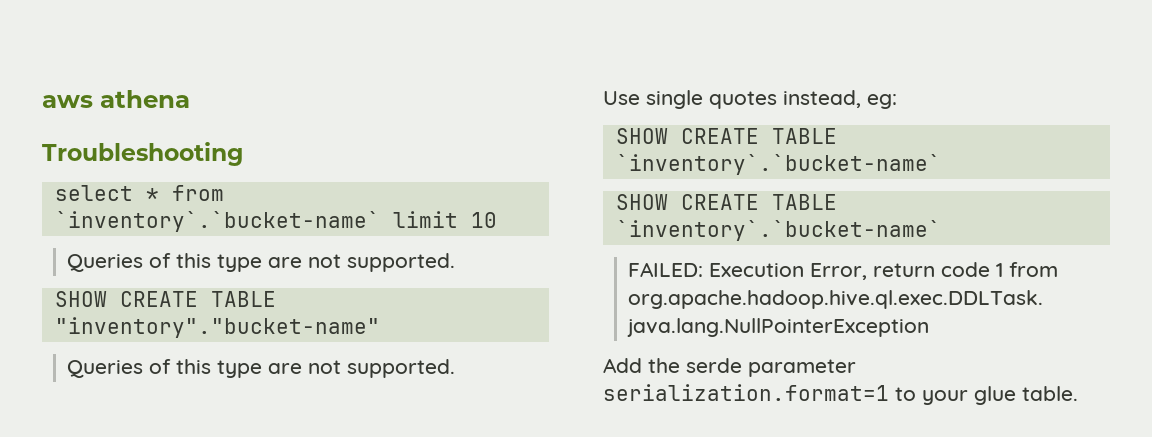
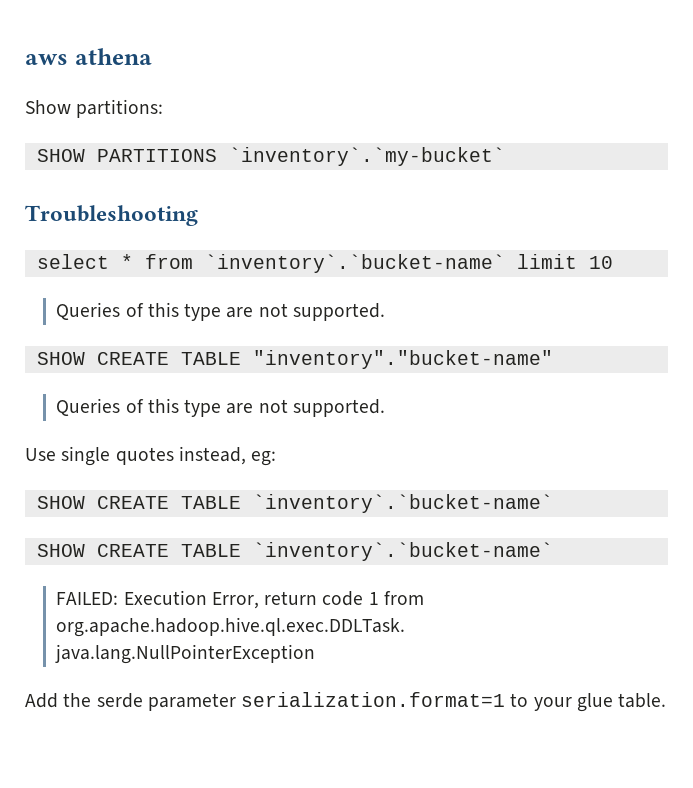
(190, 99) none -> [25,99,164,118] [36,147,505,166] // Show partitions: // SHOW PARTITIONS `inventory`.`my-bucket`

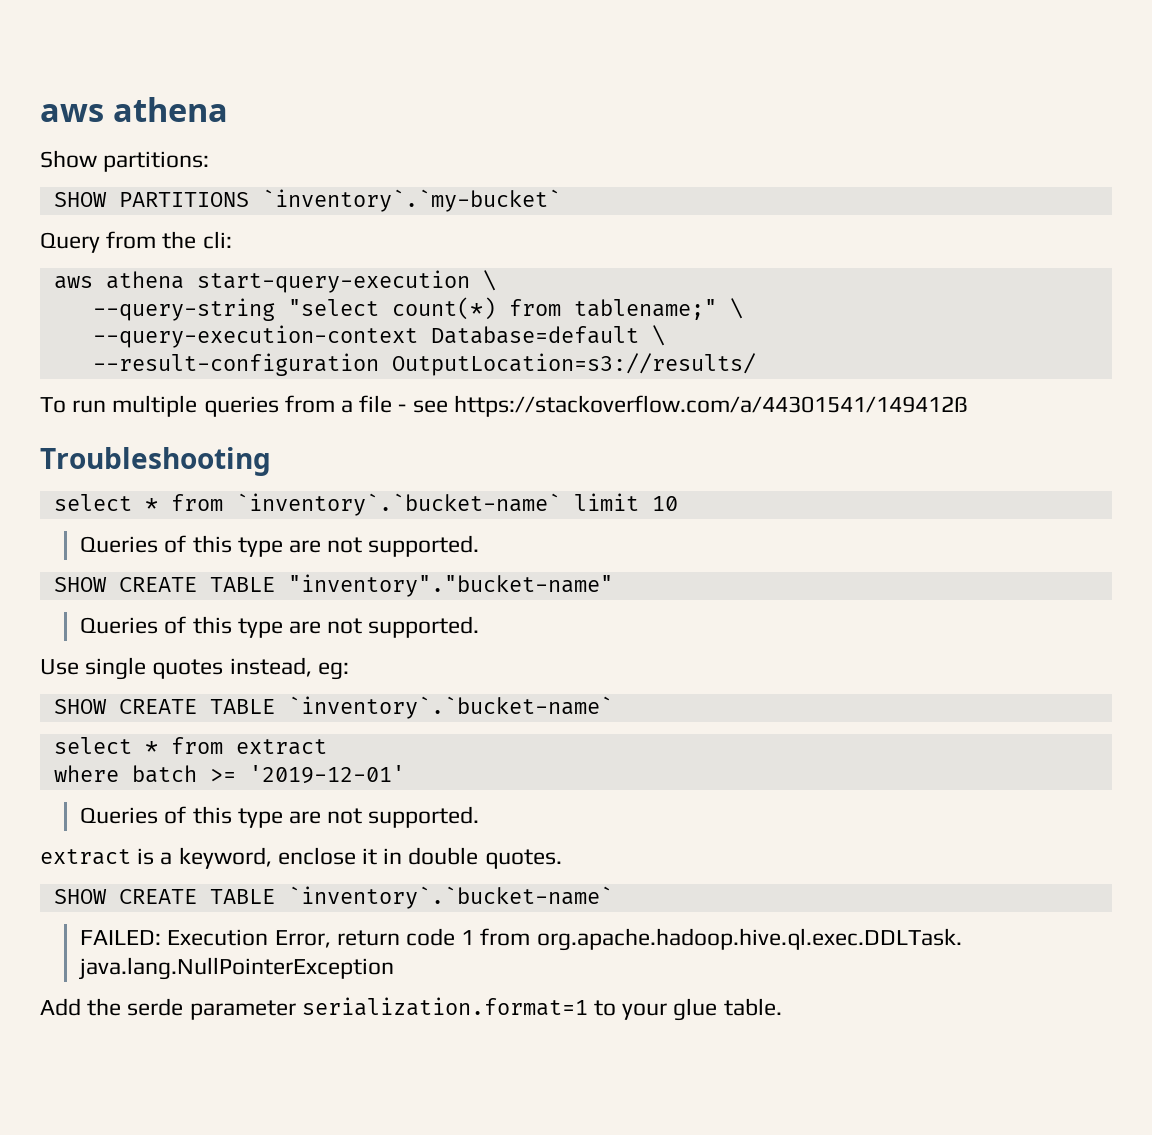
(505, 156) none -> [40,231,232,253] [53,270,496,293] [92,297,743,321] [92,325,665,348] [92,353,756,376] [40,395,968,417] // Query from the cli: // aws athena start-query-execution \ // --query-string "select count(*) from tablename;" \ // --query-execution-context Database=default \ // --result-configuration OutputLocation=s3://results/ // To run multiple queries from a file - see https://stackoverflow.com/a/44301541/149412ß
(553, 503) none -> [53,737,327,755] [53,765,405,784] [80,806,480,828] [40,847,562,869] // select * from extract // where batch >= '2019-12-01' // Queries of this type are not supported. // extract is a keyword, enclose it in double quotes.

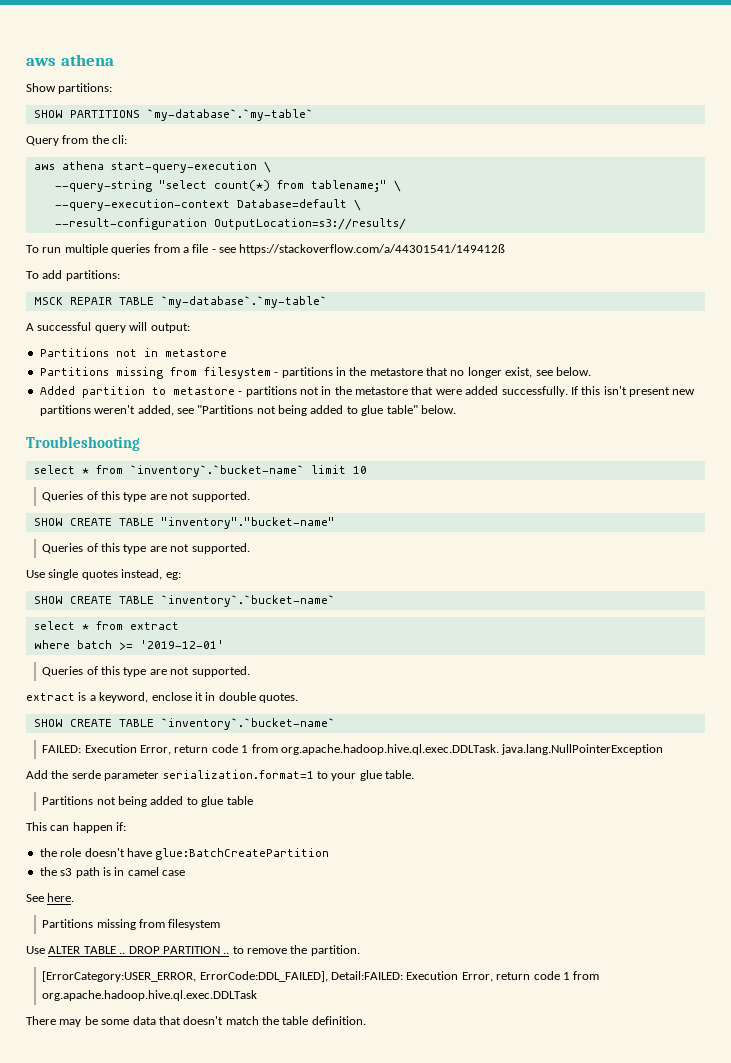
[261,189,561,212] `inventory`.`my-bucket` -> [146,109,313,121] `my-database`.`my-table`
(968, 406) none -> [26,270,120,281] [33,296,327,308] [26,322,190,333] [39,348,227,357] [39,367,591,379] [39,386,696,398] [39,405,456,416] // To add partitions: // MSCK REPAIR TABLE `my-database`.`my-table` // A successful query will output: // Partitions not in metastore // Partitions missing from filesystem - partitions in the metastore that no longer exist, see below. // Added partition to metastore - partitions not in the metastore that were added successfully. If this isn't present new partitions weren't added, see "Partitions not being added to glue table" below.
(782, 1007) none -> [42,796,253,807] [26,822,127,833] [39,848,330,860] [39,867,185,878] [26,893,75,902] [42,919,221,930] [26,945,360,956] [42,971,600,982] [42,990,258,1001] [26,1016,366,1027] // Partitions not being added to glue table // This can happen if: // the role doesn't have glue:BatchCreatePartition // the s3 path is in camel case // See here. // Partitions missing from filesystem // Use ALTER TABLE .. DROP PARTITION .. to remove the partition. // [ErrorCategory:USER_ERROR, ErrorCode:DDL_FAILED], Detail:FAILED: Execution Error, return code 1 from org.apache.hadoop.hive.ql.exec.DDLTask // There may be some data that doesn't match the table definition.

